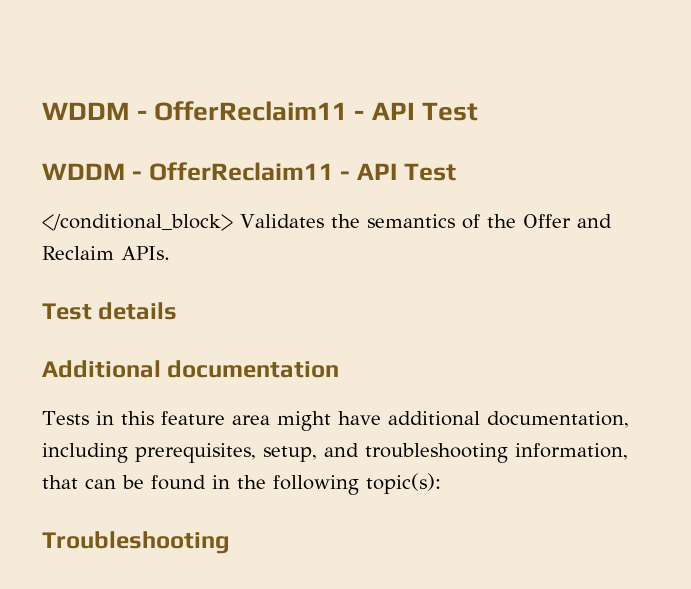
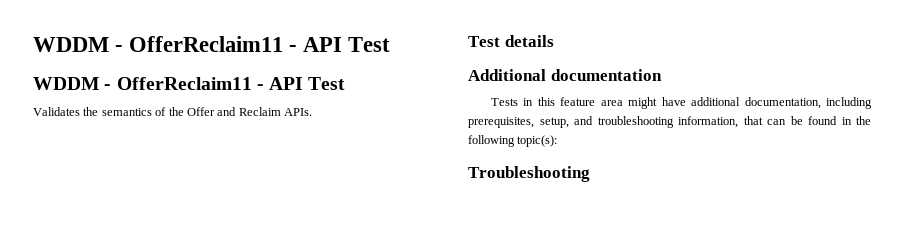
[42,214,233,231] </conditional_block> -> (346, 83) none

